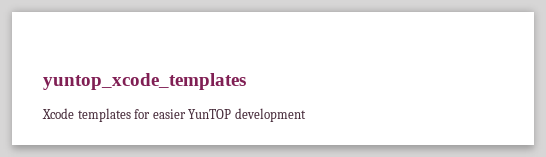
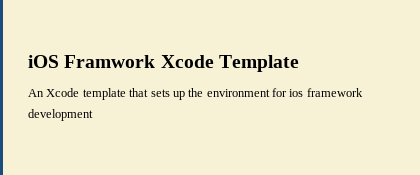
[43,73,246,90] [42,108,232,122] yuntop_xcode_templates // Xcode templates for easier YunTOP -> [28,55,299,72] [28,88,363,100] iOS Framwork Xcode Template // An Xcode template that sets up the environment for ios framework

